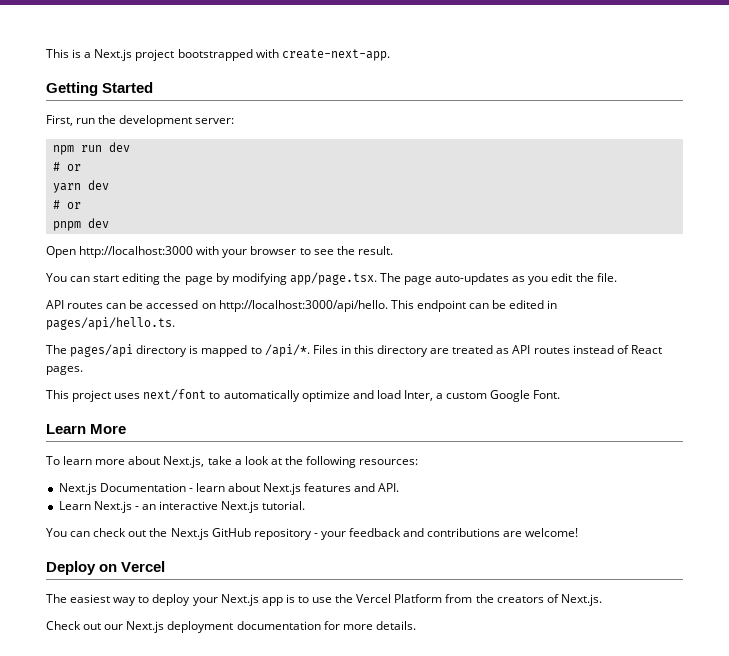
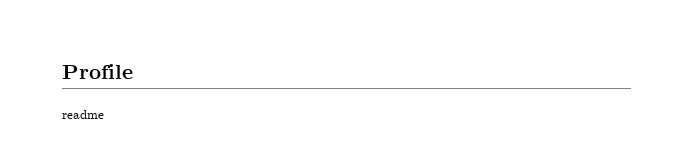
[46,49,390,61] [46,82,154,96] [46,115,235,127] [52,142,130,155] [52,162,81,171] [52,180,109,193] [52,200,81,209] [52,218,109,231] [46,246,393,258] [46,272,617,285] [46,300,558,312] [46,317,175,330] [46,344,662,357] [46,366,83,375] [46,389,561,402] [46,424,127,434] [46,456,419,468] [58,483,400,495] [58,501,306,513] [46,528,579,540] [46,561,166,575] [46,594,602,606] [46,621,416,633] This is a Next.js project bootstrapped with create-next-app. // Getting Started // First, run the development server: // npm run dev // # or // yarn dev // # or // pnpm dev // Open http://localhost:3000 with your browser to see the result. // You can start editing the page by modifying app/page.tsx. The page auto-updates as you edit the file. // API routes can be accessed on http://localhost:3000/api/hello. This endpoint can be edited in pages/api/hello.ts. // The pages/api directory is mapped to /api/*. Files in this directory are treated as API routes instead of React pages. // This project uses next/font to automatically optimize and load Inter, a custom Google Font. // Learn More // To learn more about Next.js, take a look at the following resources: // Next.js Documentation - learn about Next.js features and API. // Learn Next.js - an interactive Next.js tutorial. // You can check out the Next.js GitHub repository - your feedback and contributions are welcome! // Deploy on Vercel // The easiest way to deploy your Next.js app is to use the Vercel Platform from the creators of Next.js. // Check out our Next.js deployment documentation for more details. -> [62,64,133,79] [62,110,104,119] Profile // readme

